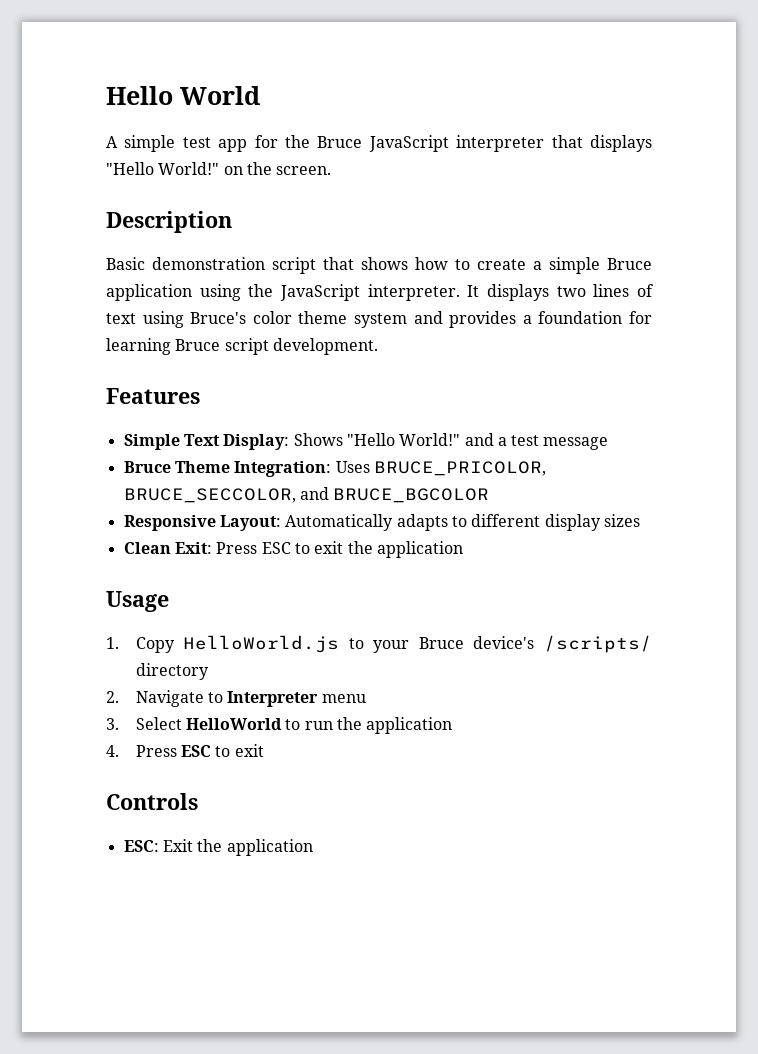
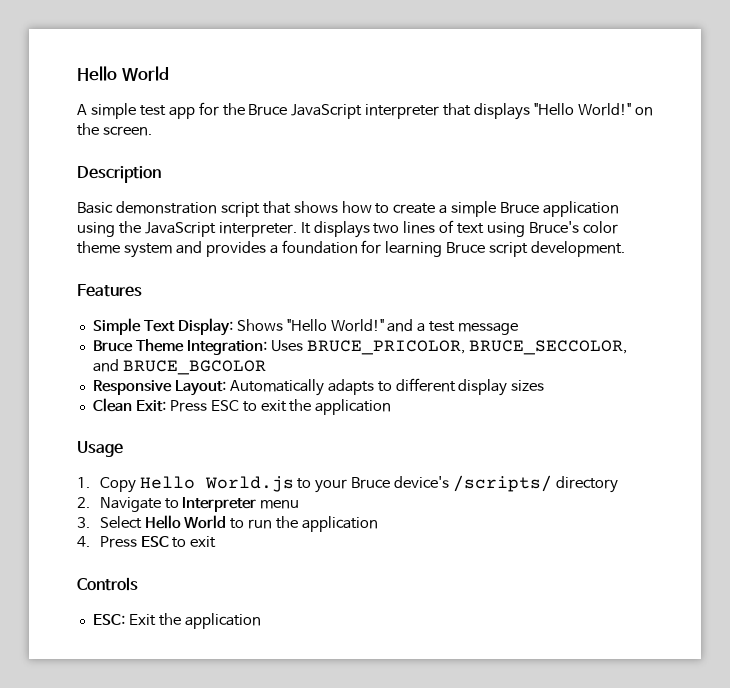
[183,635,340,653] HelloWorld.js -> [139,476,294,492] Hello World.js
[185,718,282,730] HelloWorld -> [144,515,227,529] Hello World

